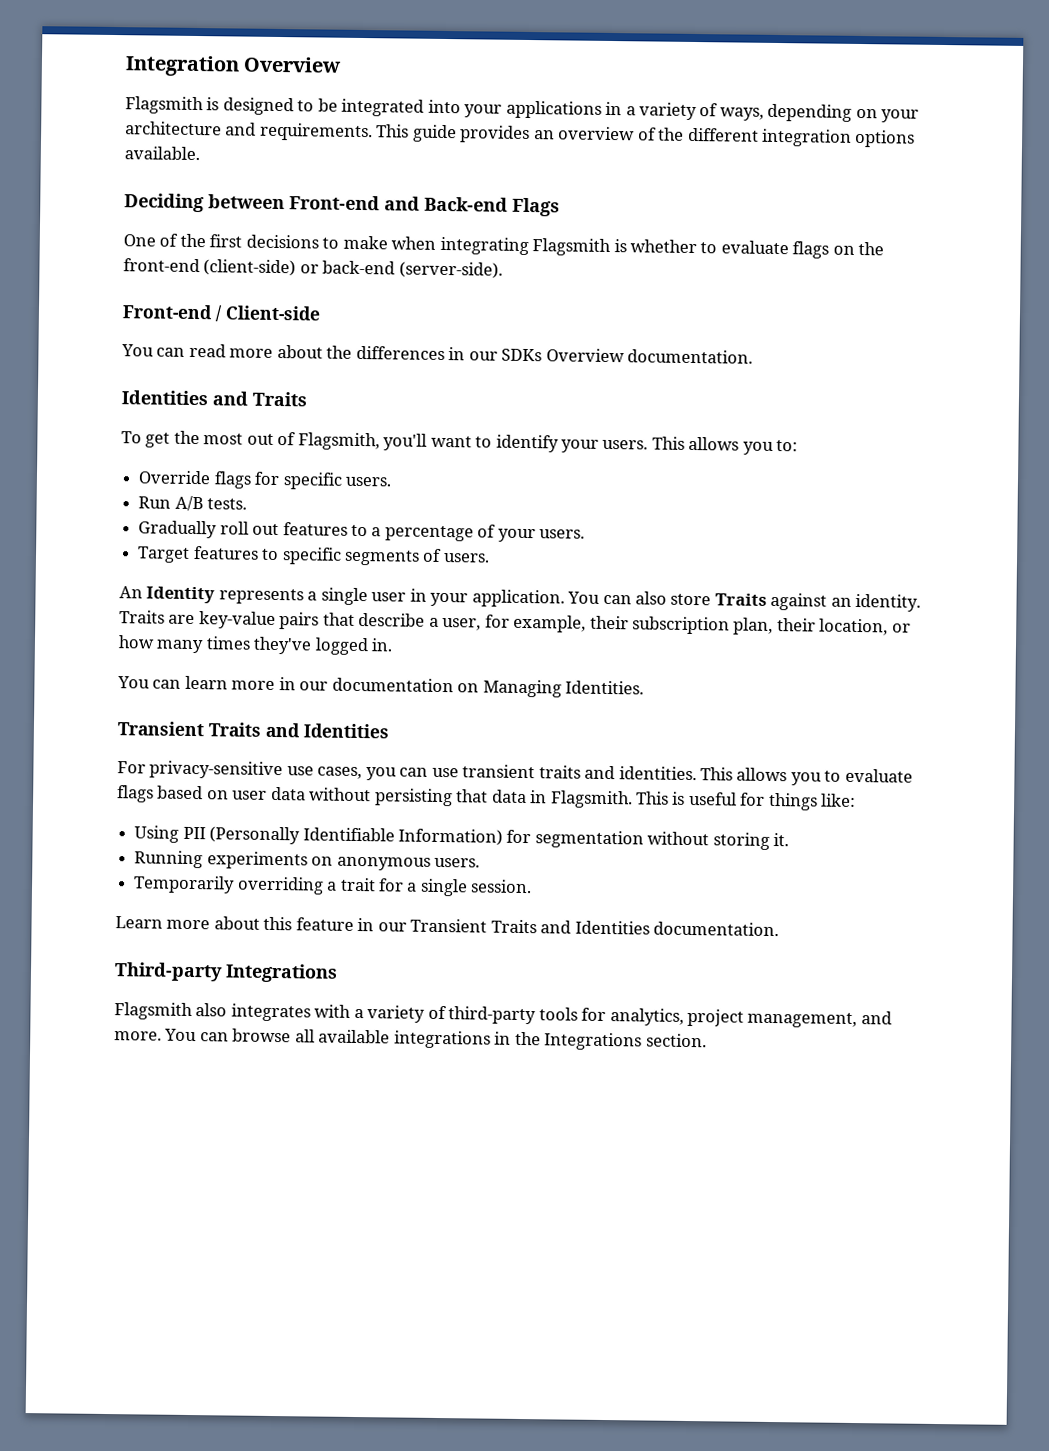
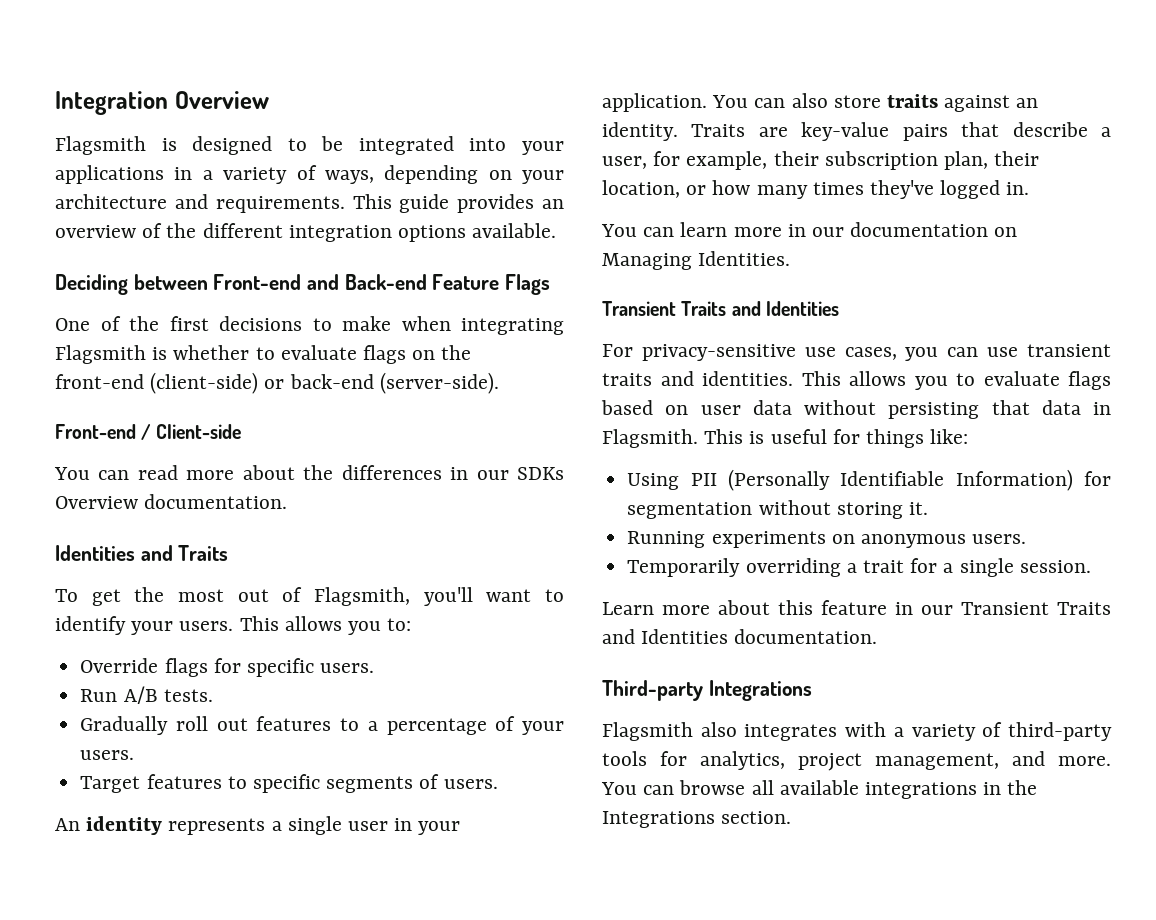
(508, 204) none -> [432,274,500,290] Feature
[146,586,216,604] Identity -> [86,816,163,835] identity
[714,593,767,606] Traits -> [887,94,939,108] traits

